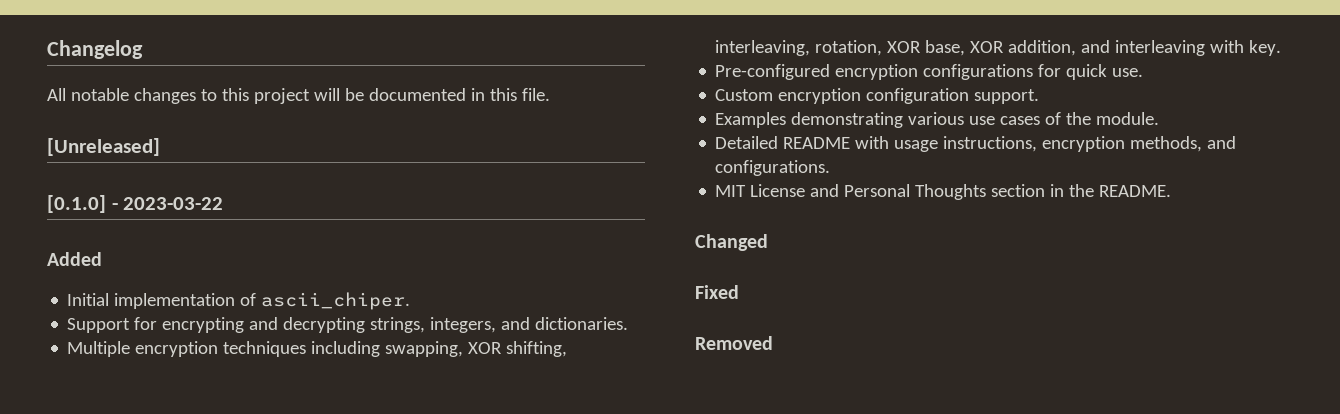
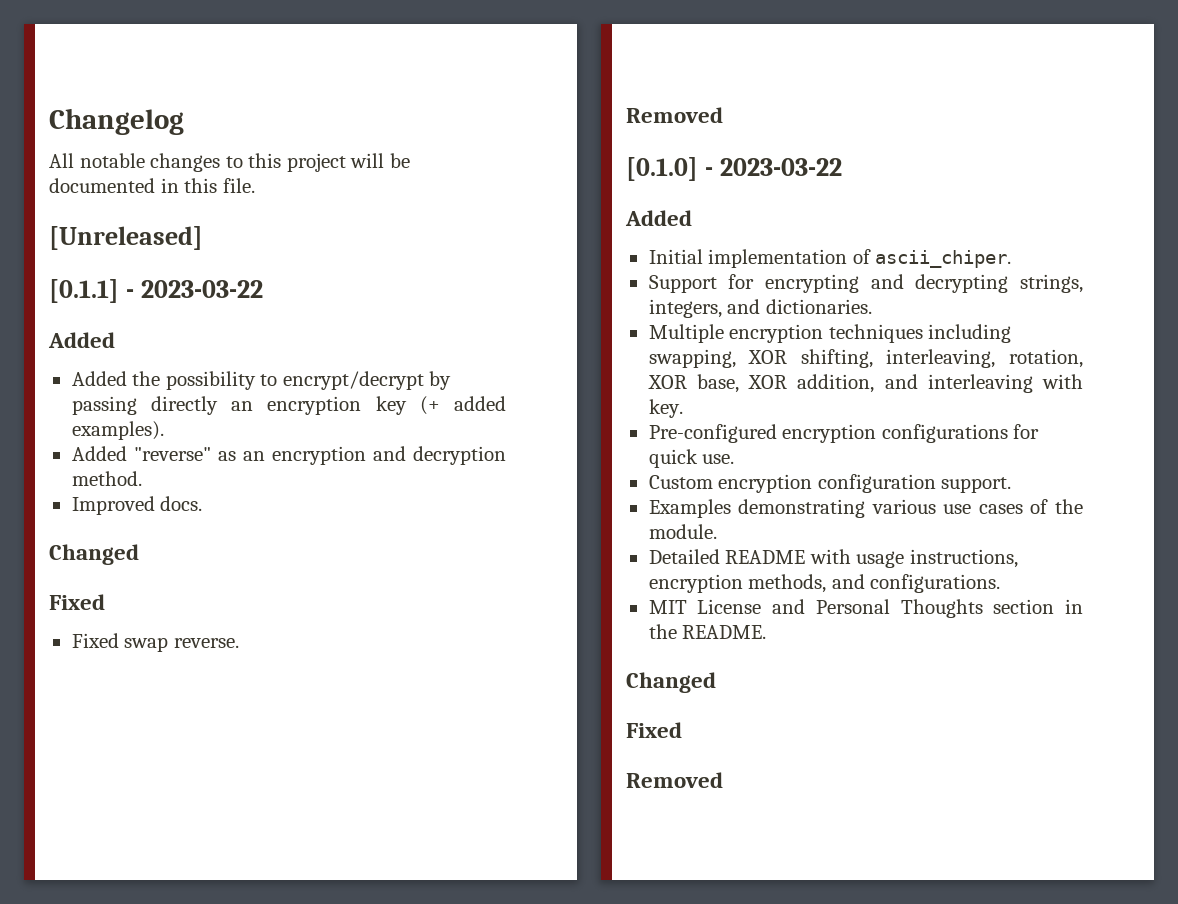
(160, 147) none -> [49,279,263,303] [48,332,115,348] [71,371,452,390] [71,396,507,415] [71,421,164,440] [71,446,506,465] [71,471,142,486] [71,496,203,515] [49,544,139,565] [49,594,105,610] [71,633,239,652] [626,107,723,123] // [0.1.1] - 2023-03-22 // Added // Added the possibility to encrypt/decrypt by passing directly an encryption key (+ added examples). // Added "reverse" as an encryption and decryption method. // Improved docs. // Changed // Fixed // Fixed swap reverse. // Removed

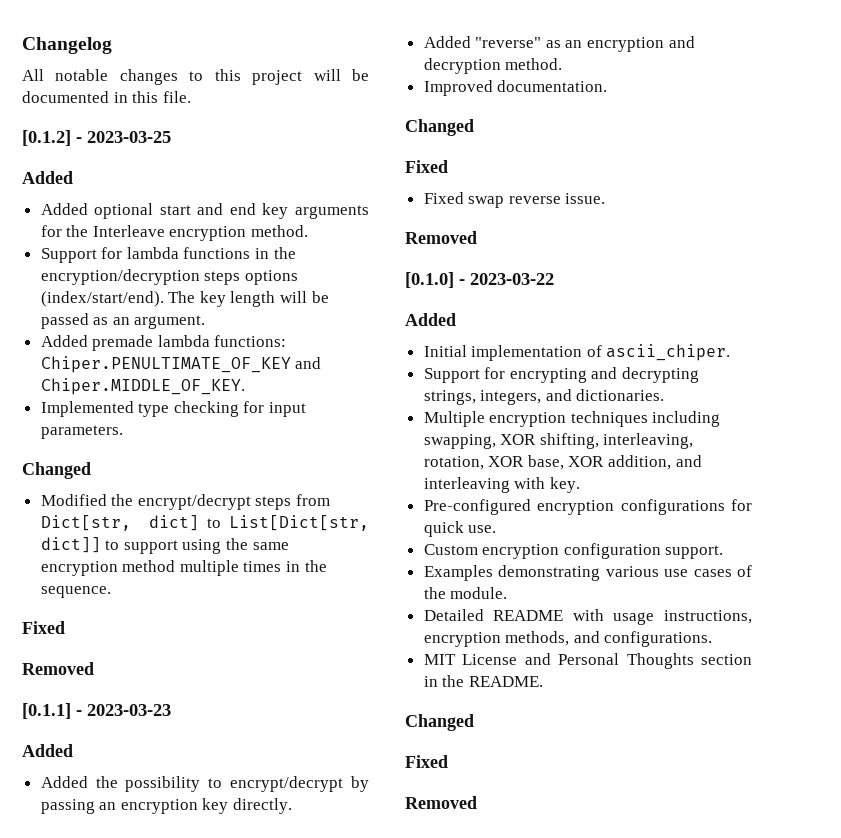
[49,226,203,250] [Unreleased] -> [22,130,171,146] [22,171,73,184] [40,203,370,219] [40,225,309,241] [40,247,296,263] [40,269,298,285] [40,291,329,307] [40,313,206,329] [40,335,287,351] [40,356,322,373] [40,378,245,395] [40,401,307,417] [40,425,123,439] [22,462,91,479] [40,494,331,510] [40,515,369,531] [40,537,289,554] [40,560,327,576] [40,586,111,598] [22,621,65,634] [22,662,94,675] [0.1.2] - 2023-03-25 // Added // Added optional start and end key arguments for the Interleave encryption method. // Support for lambda functions in the encryption/decryption steps options (index/start/end). The key length will be passed as an argument. // Added premade lambda functions: Chiper.PENULTIMATE_OF_KEY and Chiper.MIDDLE_OF_KEY. // Implemented type checking for input parameters. // Changed // Modified the encrypt/decrypt steps from Dict[str, dict] to List[Dict[str, dict]] to support using the same encryption method multiple times in the sequence. // Fixed // Removed
[140,280,263,298] 2023-03-22 -> [87,704,171,716] 2023-03-23
[150,396,218,415] directly -> (95, 806) none
[419,396,507,415] [71,421,164,440] (+ added examples). -> [233,798,293,814] directly.
[160,496,203,511] docs. -> [497,80,608,92] documentation.
[173,638,239,648] reverse. -> [508,193,606,204] reverse issue.

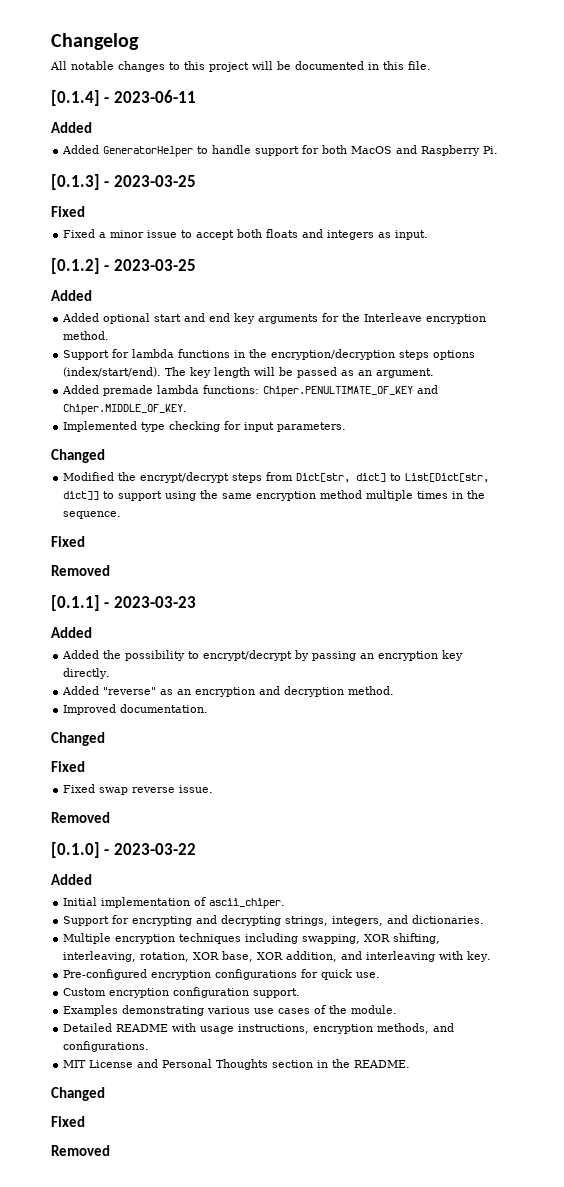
(191, 97) none -> [51,90,196,106] [51,122,92,133] [62,145,499,157] [51,174,196,190] [51,206,85,217] [63,229,429,240] // [0.1.4] - 2023-06-11 // Added // Added GeneratorHelper to handle support for both MacOS and Raspberry Pi. // [0.1.3] - 2023-03-25 // Fixed // Fixed a minor issue to accept both floats and integers as input.

